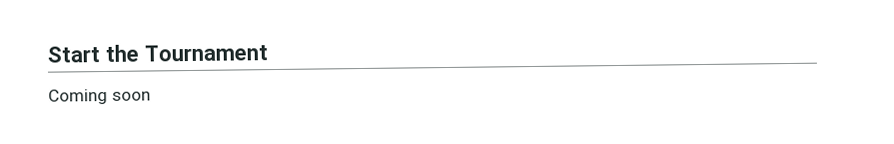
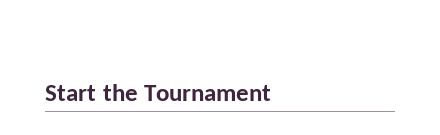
[48,88,151,105] // Coming soon -> (272, 93) none

